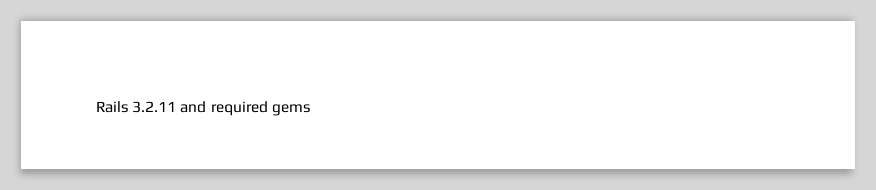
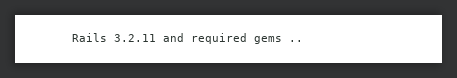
(310, 110) none -> [289,40,303,42] ..

